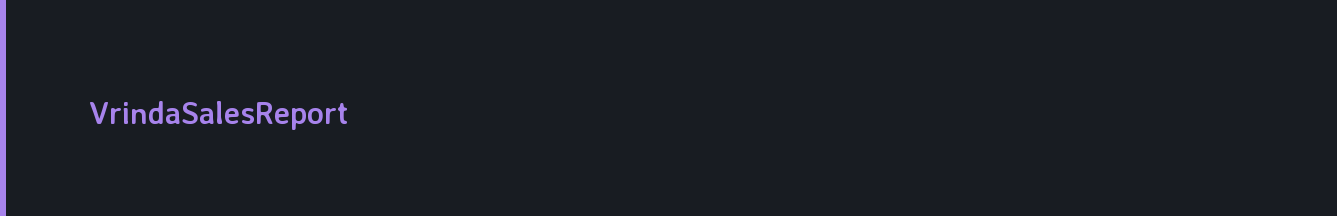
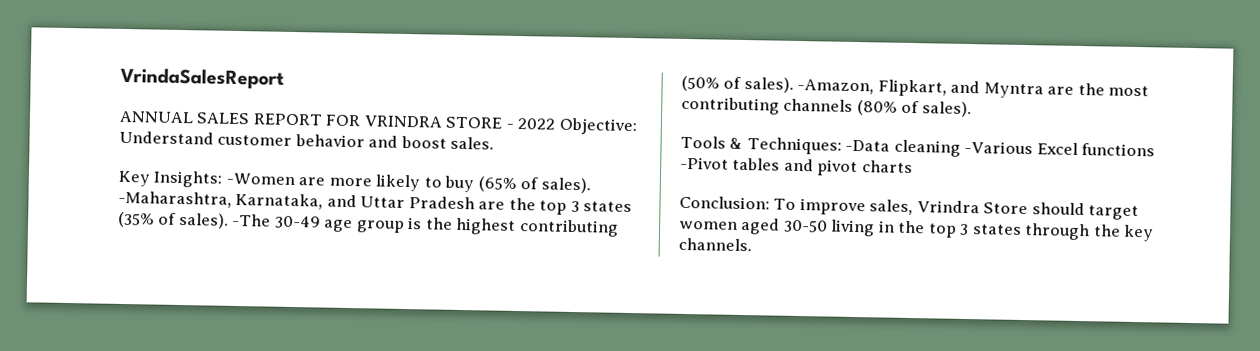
(348, 115) none -> [119,110,638,136] [119,130,495,150] [118,170,591,194] [118,190,633,215] [118,211,619,237] [681,75,1150,99] [681,96,972,118] [680,135,1156,157] [680,156,913,177] [679,195,1140,221] [679,217,1155,242] [678,237,752,252] // ANNUAL SALES REPORT FOR VRINDRA STORE - 2022 Objective: Understand customer behavior and boost sales. // Key Insights: -Women are more likely to buy (65% of sales). -Maharashtra, Karnataka, and Uttar Pradesh are the top 3 states (35% of sales). -The 30-49 age group is the highest contributing (50% of sales). -Amazon, Flipkart, and Myntra are the most contributing channels (80% of sales). // Tools & Techniques: -Data cleaning -Various Excel functions -Pivot tables and pivot charts // Conclusion: To improve sales, Vrindra Store should target women aged 30-50 living in the top 3 states through the key channels.

